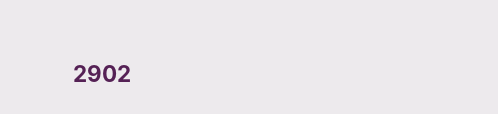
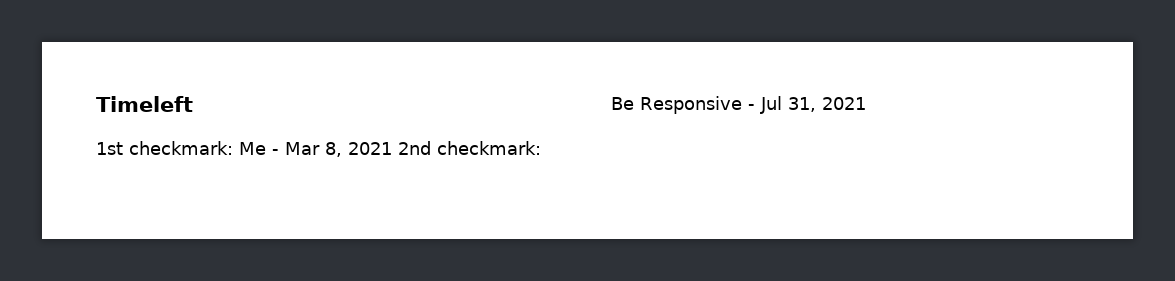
[73,64,131,82] 2902 -> [96,96,193,112] [96,141,541,157] [611,96,866,114] Timeleft // 1st checkmark: Me - Mar 8, 2021 2nd checkmark: Be Responsive - Jul 31, 2021

